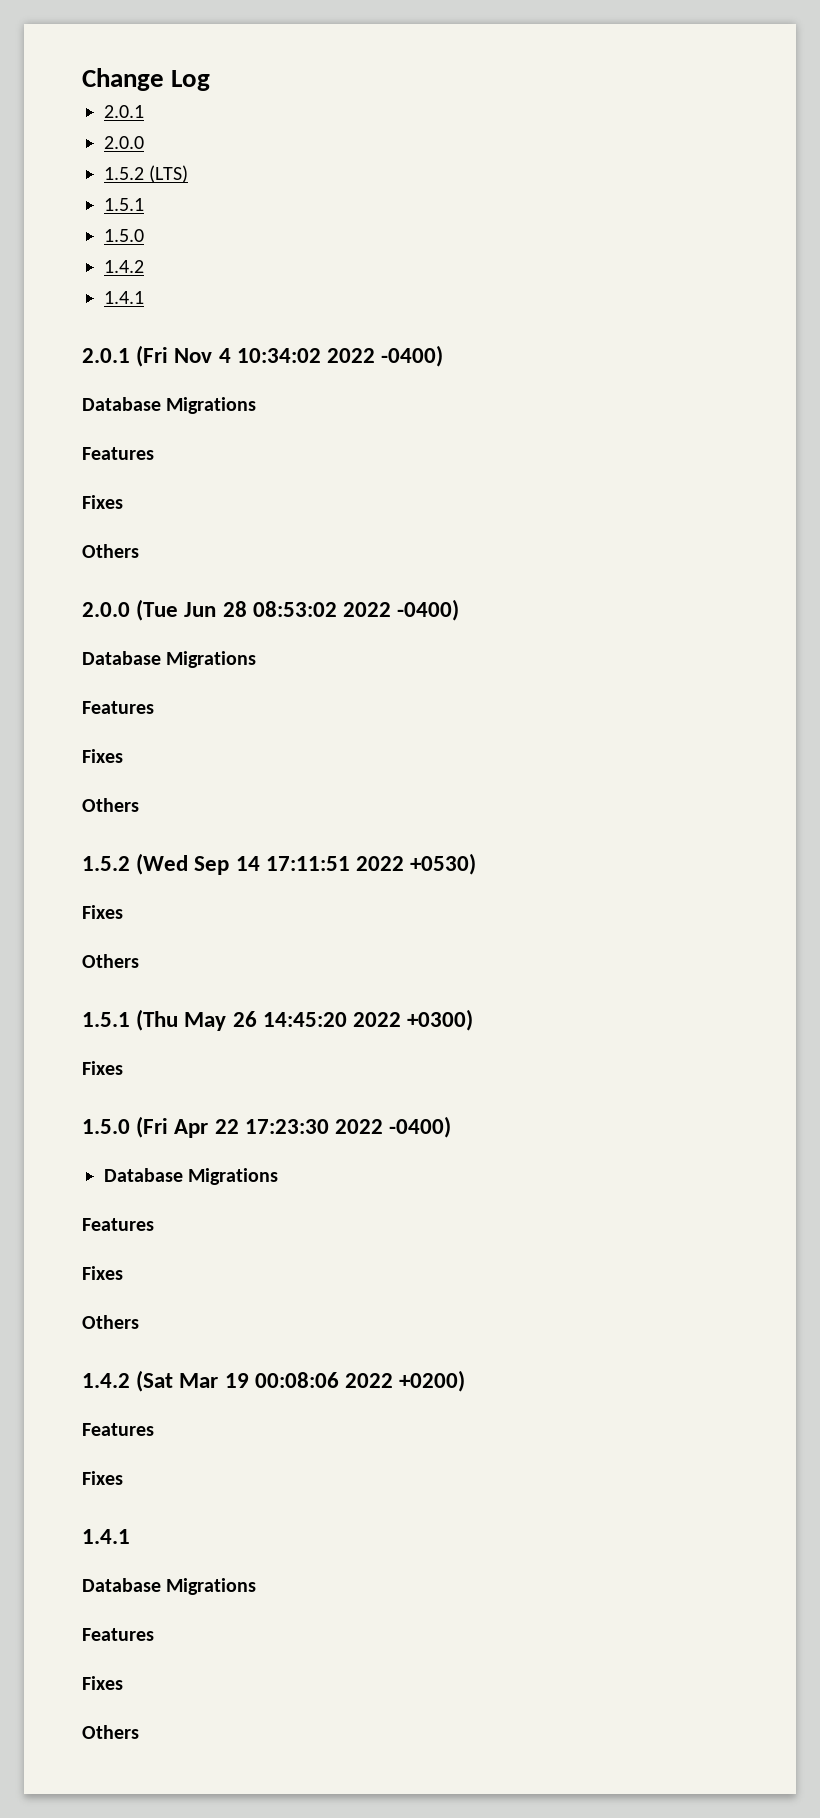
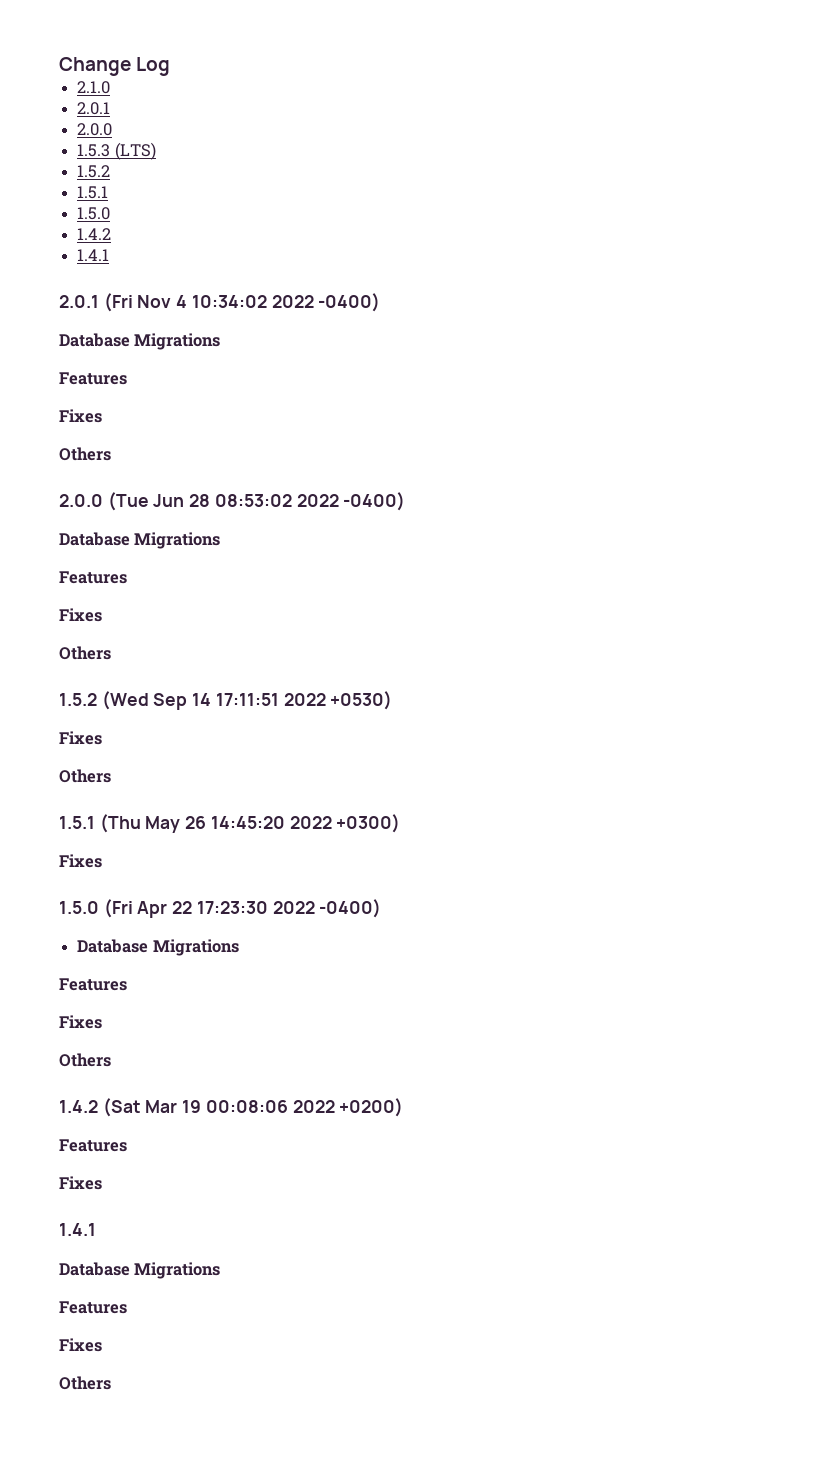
(211, 80) none -> [77,81,111,94] // 2.1.0
[104,165,189,183] // 1.5.2 (LTS) -> [77,142,156,160] [77,165,111,178] // 1.5.3 (LTS) // 1.5.2

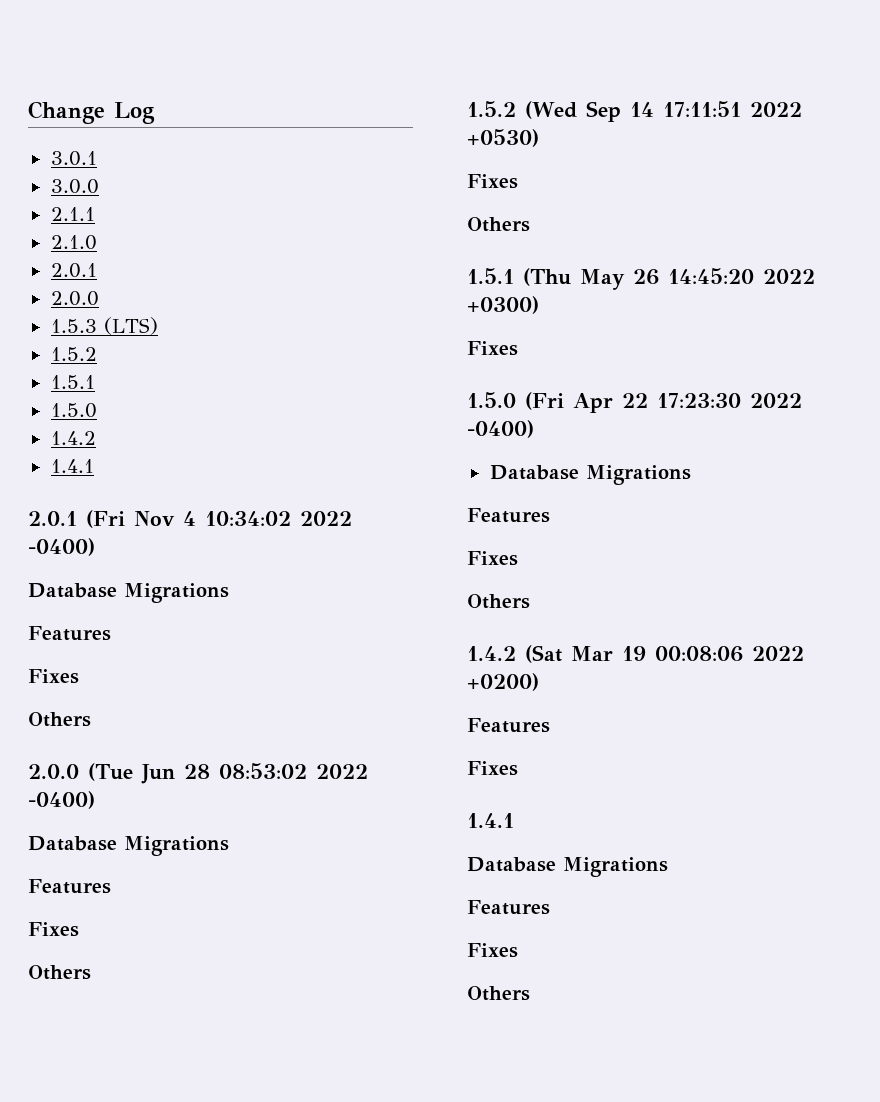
(171, 66) none -> [50,151,97,166] [50,179,99,194] [50,207,95,221] // 3.0.1 // 3.0.0 // 2.1.1

